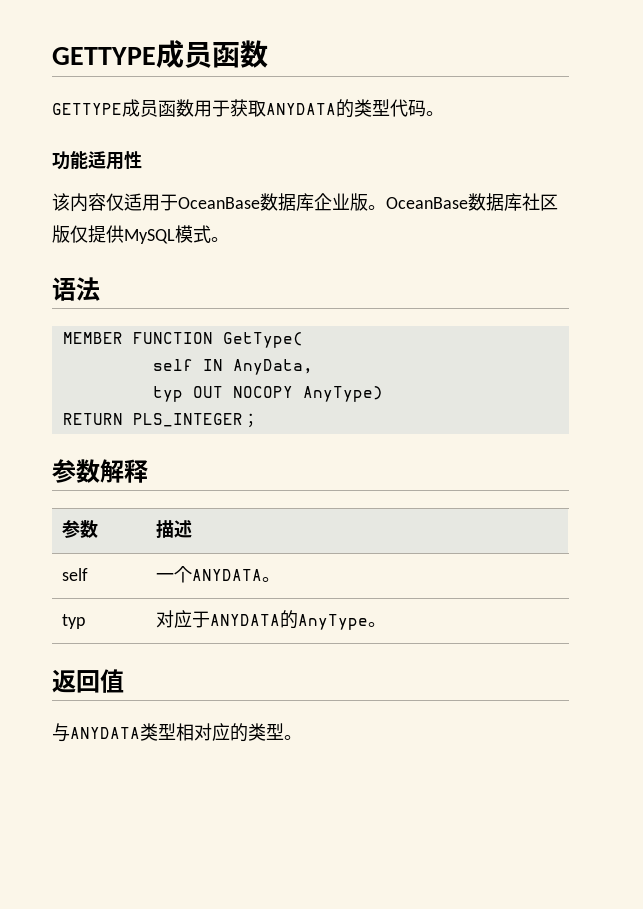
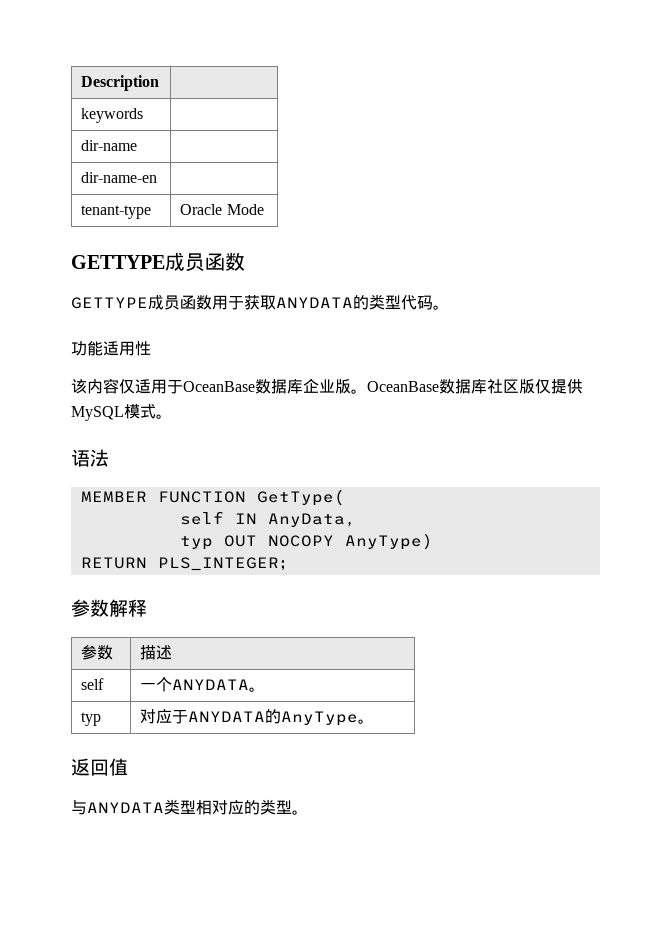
(52, 56) none -> [81,75,160,91] [81,108,144,123] [81,140,138,151] [81,172,158,183] [81,205,152,219] [180,204,264,215] Description | // keywords | // dir-name | // dir-name-en | // tenant-type | Oracle Mode //

